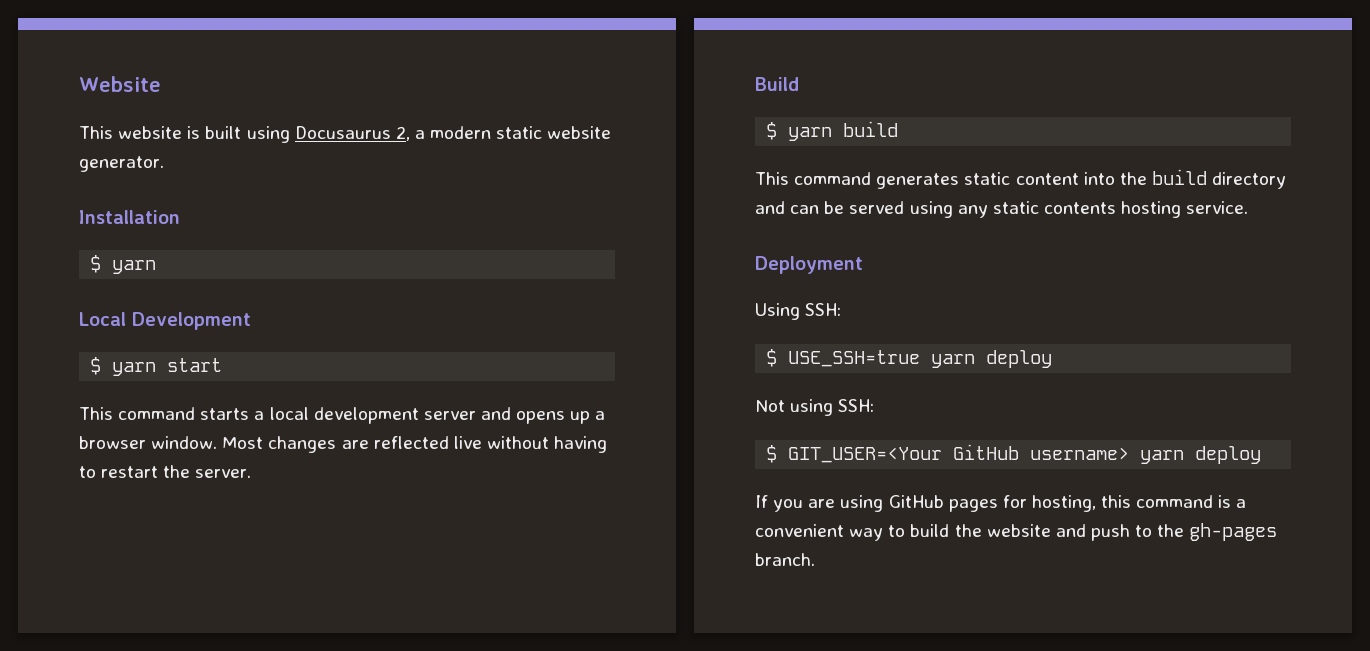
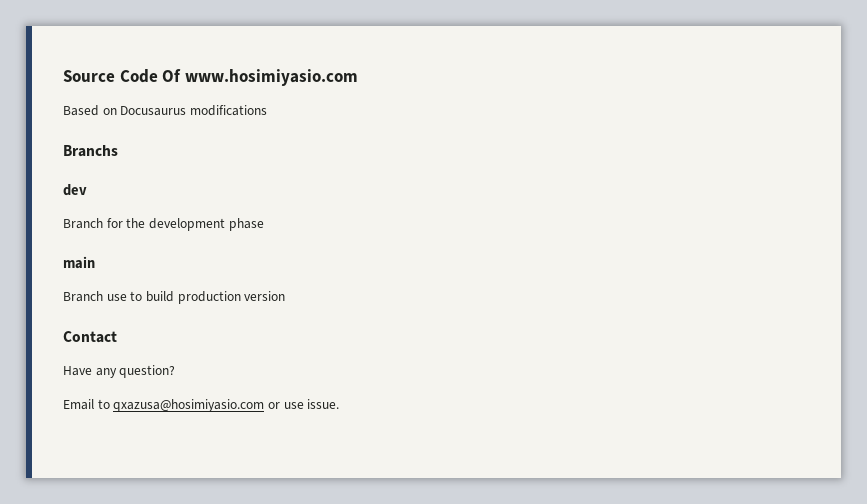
[79,76,161,92] [79,126,612,143] [79,156,164,172] [79,210,180,224] [90,255,157,274] [79,312,251,330] [90,357,223,376] [79,407,606,424] [79,436,608,453] [79,465,252,478] [755,77,799,91] [766,121,899,141] [755,169,1287,189] [755,201,1249,218] [755,256,863,274] [755,303,842,320] [766,349,1053,368] [755,399,875,416] [766,444,1262,464] [755,495,1247,512] [755,523,1278,541] [755,553,815,566] Website // This website is built using Docusaurus 2, a modern static website generator. // Installation // $ yarn // Local Development // $ yarn start // This command starts a local development server and opens up a browser window. Most changes are reflected live without having to restart the server. // Build // $ yarn build // This command generates static content into the build directory and can be served using any static contents hosting service. // Deployment // Using SSH: // $ USE_SSH=true yarn deploy // Not using SSH: // $ GIT_USER=<Your GitHub username> yarn deploy // If you are using GitHub pages for hosting, this command is a convenient way to build the website and push to the gh-pages branch. -> [63,69,358,86] [63,105,267,116] [63,145,118,157] [63,184,87,196] [63,218,264,231] [63,256,95,269] [63,291,286,304] [63,331,117,343] [63,365,176,378] [63,399,340,412] Source Code Of www.hosimiyasio.com // Based on Docusaurus modifications // Branchs // dev // Branch for the development phase // main // Branch use to build production version // Contact // Have any question? // Email to qxazusa@hosimiyasio.com or use issue.

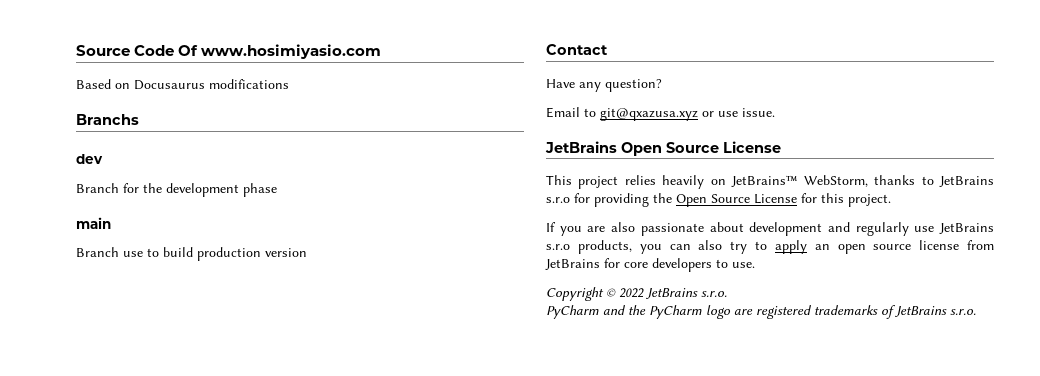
[113,399,265,412] qxazusa@hosimiyasio.com -> [600,108,698,121] git@qxazusa.xyz
(340, 404) none -> [545,141,781,156] [546,175,994,189] [546,193,891,207] [546,222,994,236] [546,240,994,254] [545,258,755,272] [546,287,727,301] [546,305,976,319] // JetBrains Open Source License // This project relies heavily on JetBrains™ WebStorm, thanks to JetBrains s.r.o for providing the Open Source License for this project. // If you are also passionate about development and regularly use JetBrains s.r.o products, you can also try to apply an open source license from JetBrains for core developers to use. // Copyright © 2022 JetBrains s.r.o. // PyCharm and the PyCharm logo are registered trademarks of JetBrains s.r.o.

